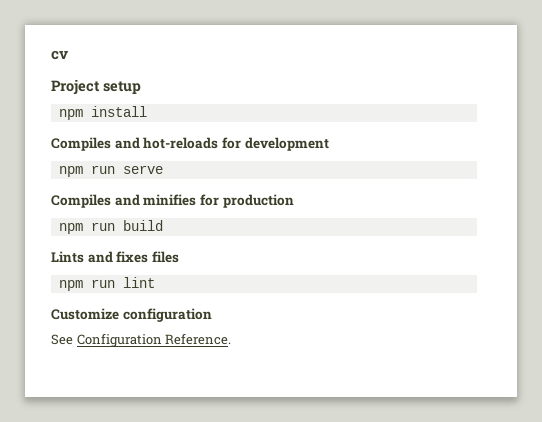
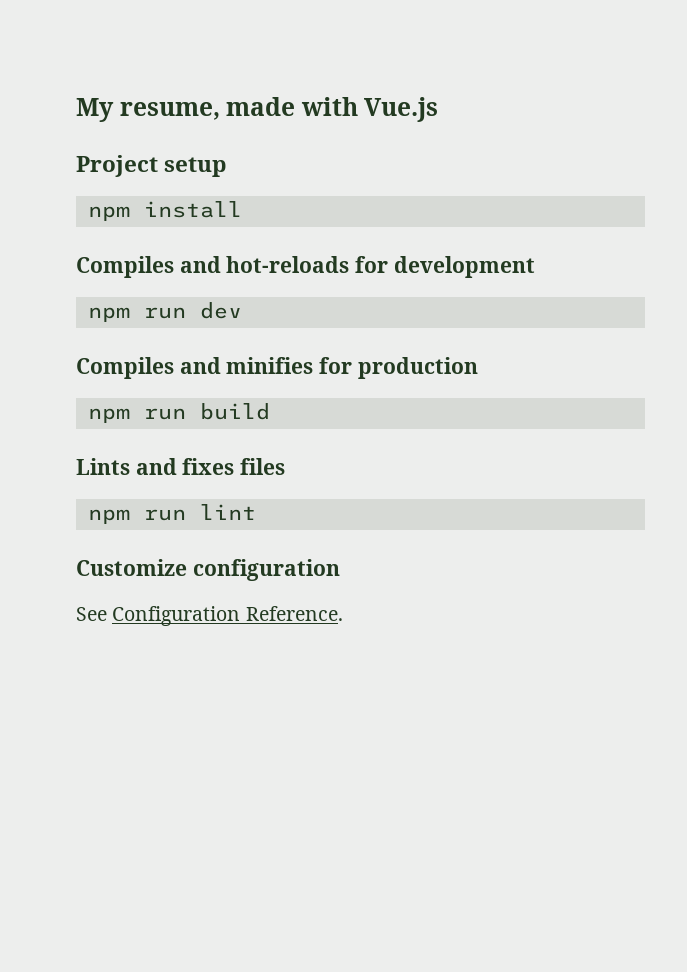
[51,50,69,60] cv -> [76,97,439,122] My resume, made with Vue.js
[122,165,163,174] serve -> [199,302,242,319] dev

